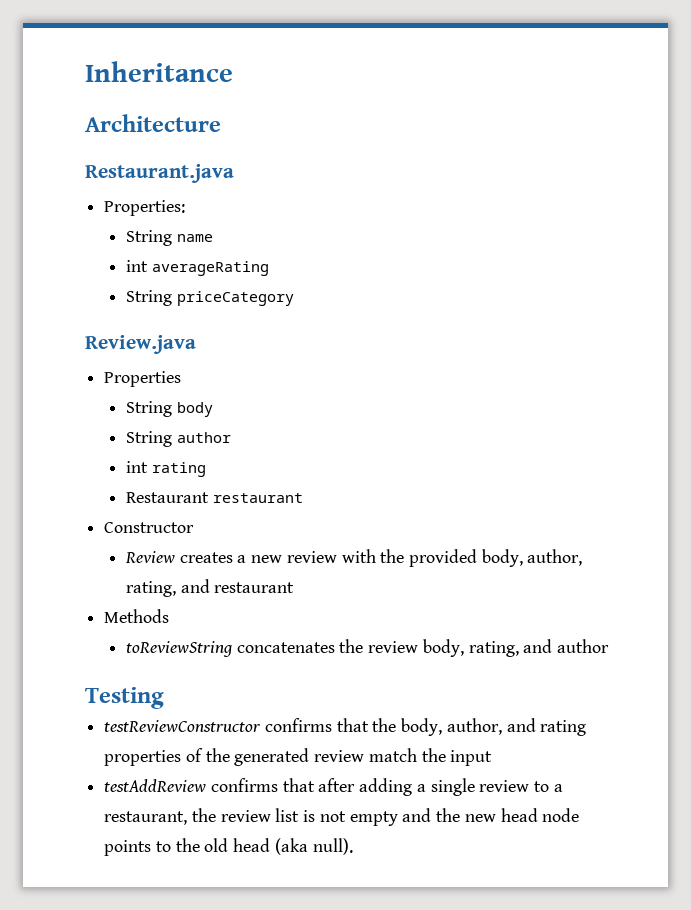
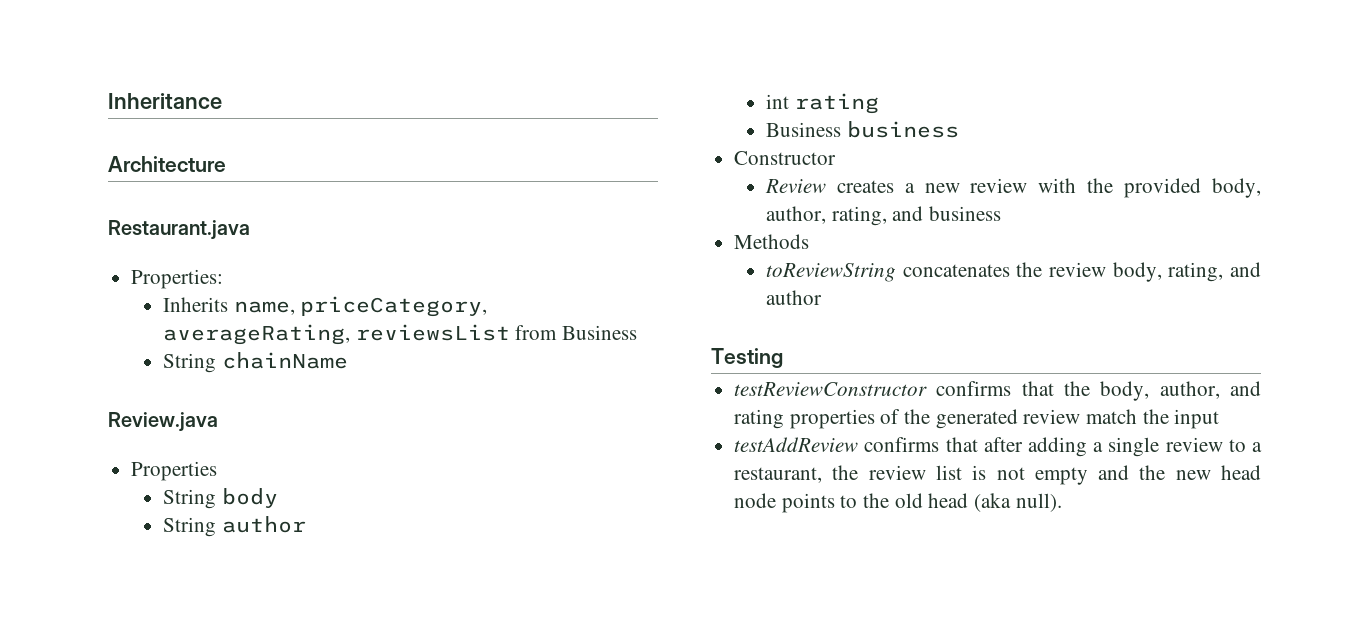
[125,230,213,246] [125,260,269,276] [125,290,294,306] String name // int averageRating // String priceCategory -> [162,296,488,317] [162,324,637,345] [162,352,348,373] Inherits name, priceCategory, averageRating, reviewsList from Business // String chainName
[125,492,303,503] Restaurant restaurant -> [765,121,959,138] Business business
[214,582,295,593] restaurant -> [928,206,1001,221] business

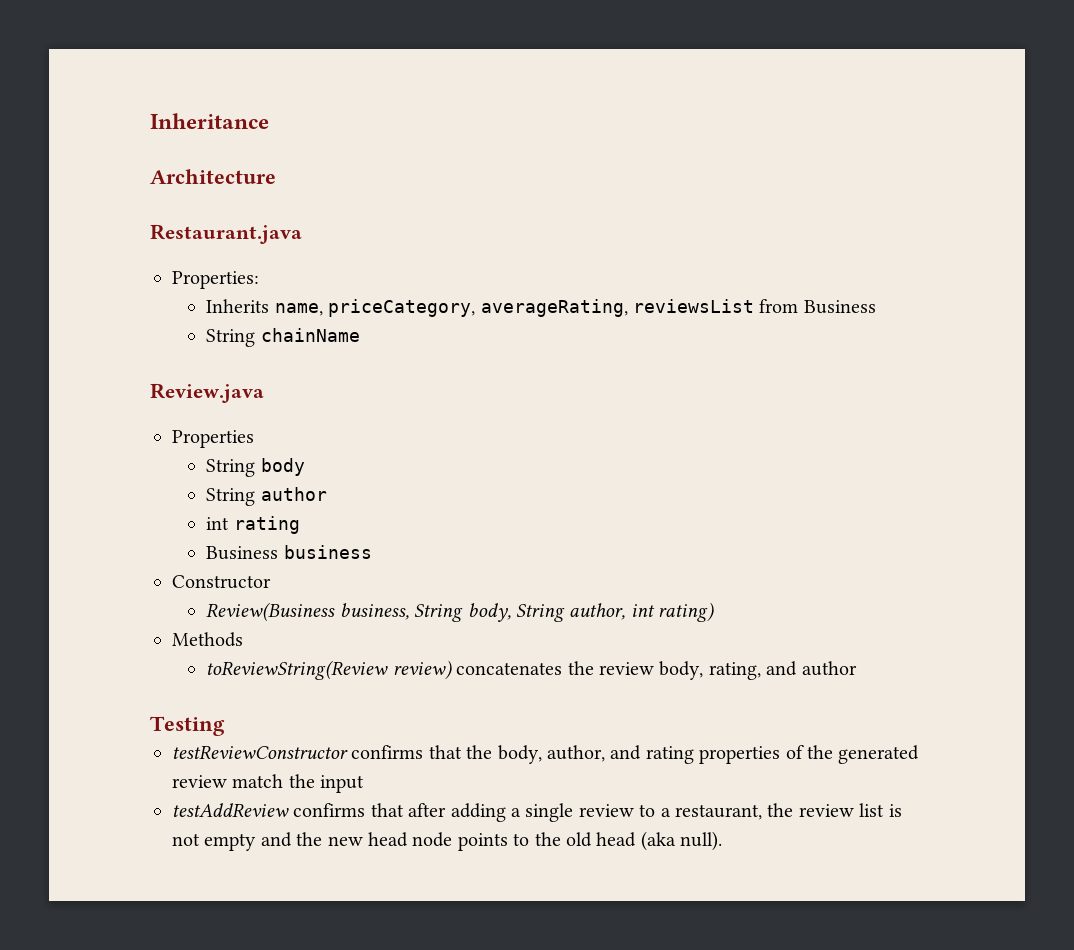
[764,178,1261,198] [765,206,1001,226] Review creates a new review with the provided body, author, rating, and business -> [206,602,715,622] Review(Business business, String body, String author, int rating)
[765,263,896,282] toReviewString -> [206,660,452,680] toReviewString(Review review)

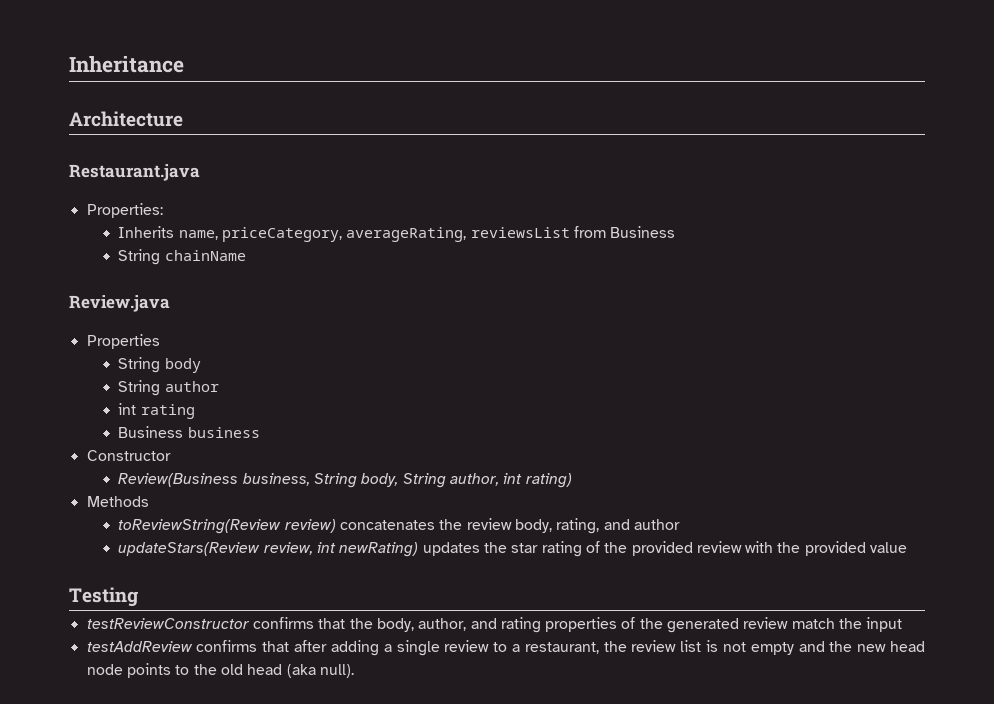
(857, 668) none -> [118,541,908,557] // updateStars(Review review, int newRating) updates the star rating of the provided review with the provided value

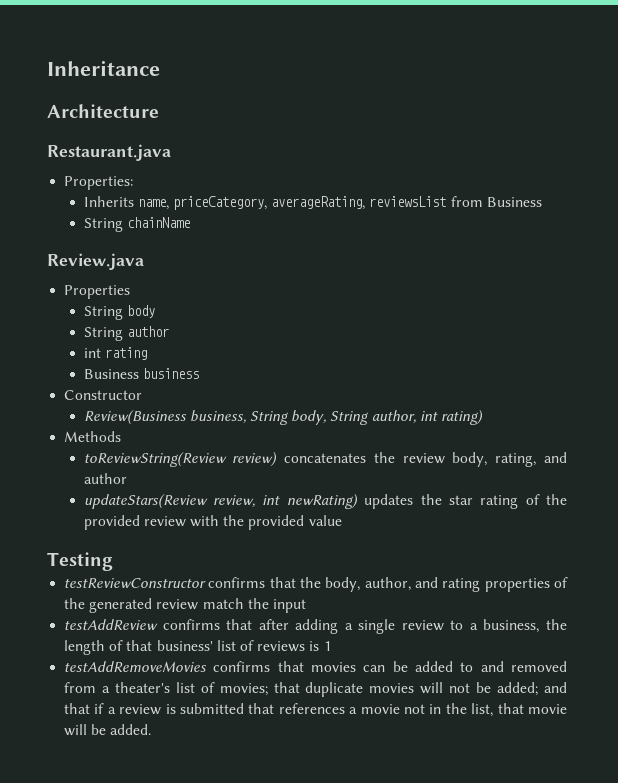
[524,640,926,655] [86,663,354,678] restaurant, the review list is not empty and the new head node points to the old head (aka null). -> [483,619,567,633] [64,640,331,655] [64,661,567,672] [64,682,567,697] [64,703,567,717] [64,724,152,736] business, the length of that business' list of reviews is 1 // testAddRemoveMovies confirms that movies can be added to and removed from a theater's list of movies; that duplicate movies will not be added; and that if a review is submitted that references a movie not in the list, that movie will be added.

